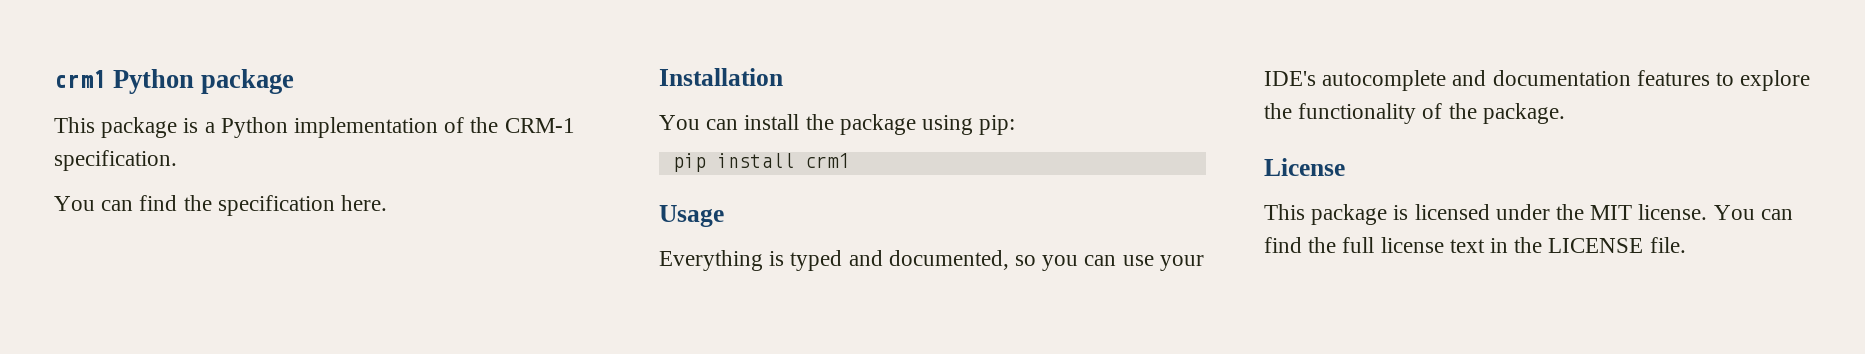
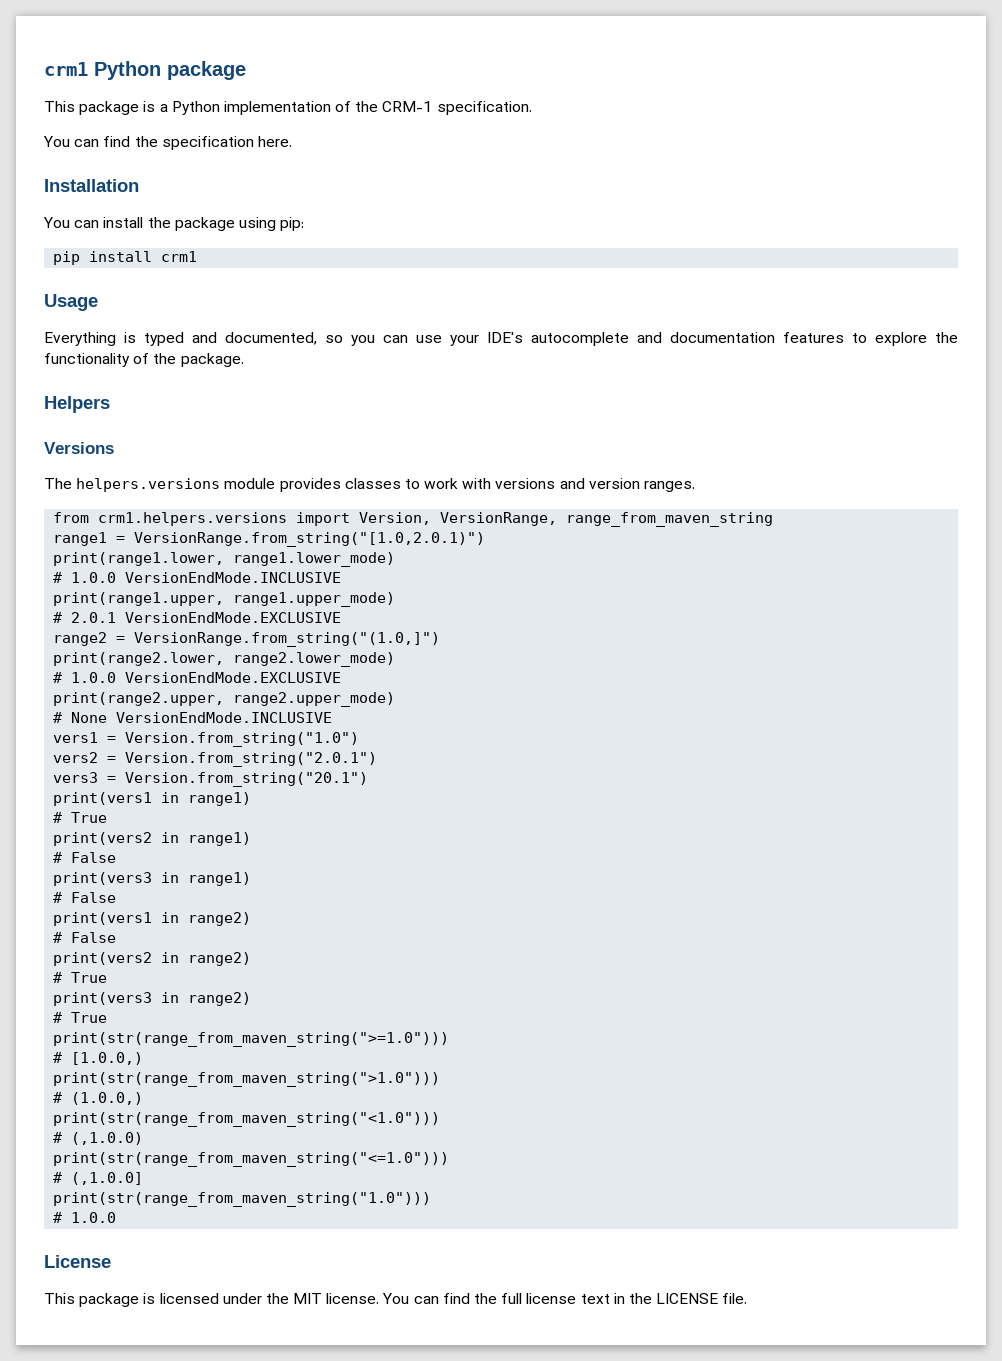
(1565, 113) none -> [44,396,110,413] [44,442,114,454] [44,478,696,492] [53,512,774,527] [53,532,486,547] [53,552,396,567] [53,572,342,583] [53,592,396,607] [53,612,342,623] [53,632,441,647] [53,652,396,667] [53,672,342,683] [53,692,396,707] [53,712,333,723] [53,732,360,747] [53,752,378,767] [53,772,369,787] [53,792,252,806] [53,812,108,823] [53,832,252,846] [53,852,117,863] [53,872,252,886] [53,892,117,903] [53,912,252,926] [53,932,117,943] [53,952,252,966] [53,972,108,983] [53,992,252,1006] [53,1012,108,1023] [53,1032,450,1047] [53,1052,144,1065] [53,1072,441,1087] [53,1092,144,1105] [53,1112,441,1127] [53,1132,144,1145] [53,1152,450,1167] [53,1172,144,1185] [53,1192,432,1207] [53,1212,117,1223] // Helpers // Versions // The helpers.versions module provides classes to work with versions and version ranges. // from crm1.helpers.versions import Version, VersionRange, range_from_maven_string // range1 = VersionRange.from_string("[1.0,2.0.1)") // print(range1.lower, range1.lower_mode) // # 1.0.0 VersionEndMode.INCLUSIVE // print(range1.upper, range1.upper_mode) // # 2.0.1 VersionEndMode.EXCLUSIVE // range2 = VersionRange.from_string("(1.0,]") // print(range2.lower, range2.lower_mode) // # 1.0.0 VersionEndMode.EXCLUSIVE // print(range2.upper, range2.upper_mode) // # None VersionEndMode.INCLUSIVE // vers1 = Version.from_string("1.0") // vers2 = Version.from_string("2.0.1") // vers3 = Version.from_string("20.1") // print(vers1 in range1) // # True // print(vers2 in range1) // # False // print(vers3 in range1) // # False // print(vers1 in range2) // # False // print(vers2 in range2) // # True // print(vers3 in range2) // # True // print(str(range_from_maven_string(">=1.0"))) // # [1.0.0,) // print(str(range_from_maven_string(">1.0"))) // # (1.0.0,) // print(str(range_from_maven_string("<1.0"))) // # (,1.0.0) // print(str(range_from_maven_string("<=1.0"))) // # (,1.0.0] // print(str(range_from_maven_string("1.0"))) // # 1.0.0

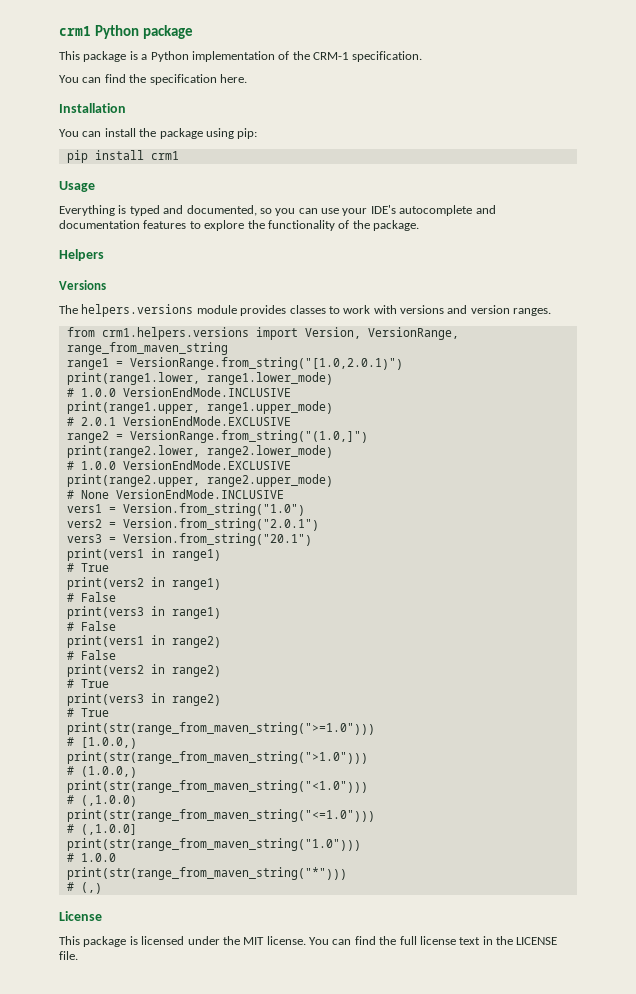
(117, 1217) none -> [66,867,347,880] [66,882,102,894] // print(str(range_from_maven_string("*"))) // # (,)

